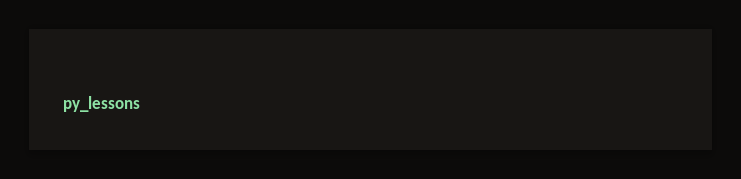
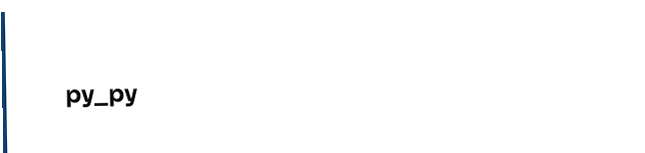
[63,96,140,112] py_lessons -> [65,88,138,108] py_py

